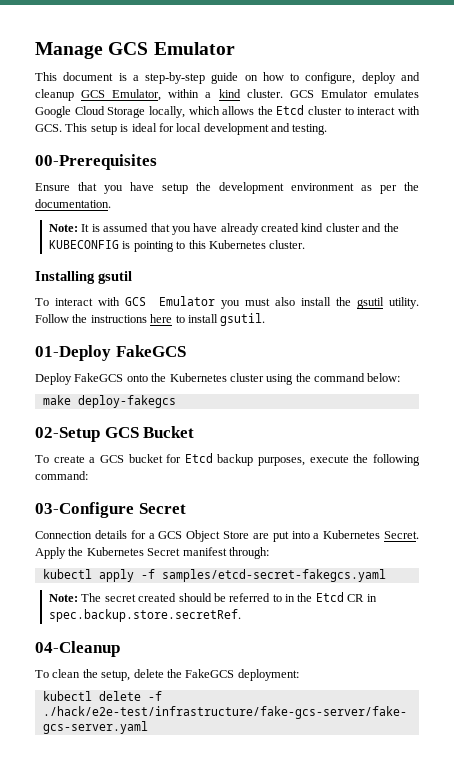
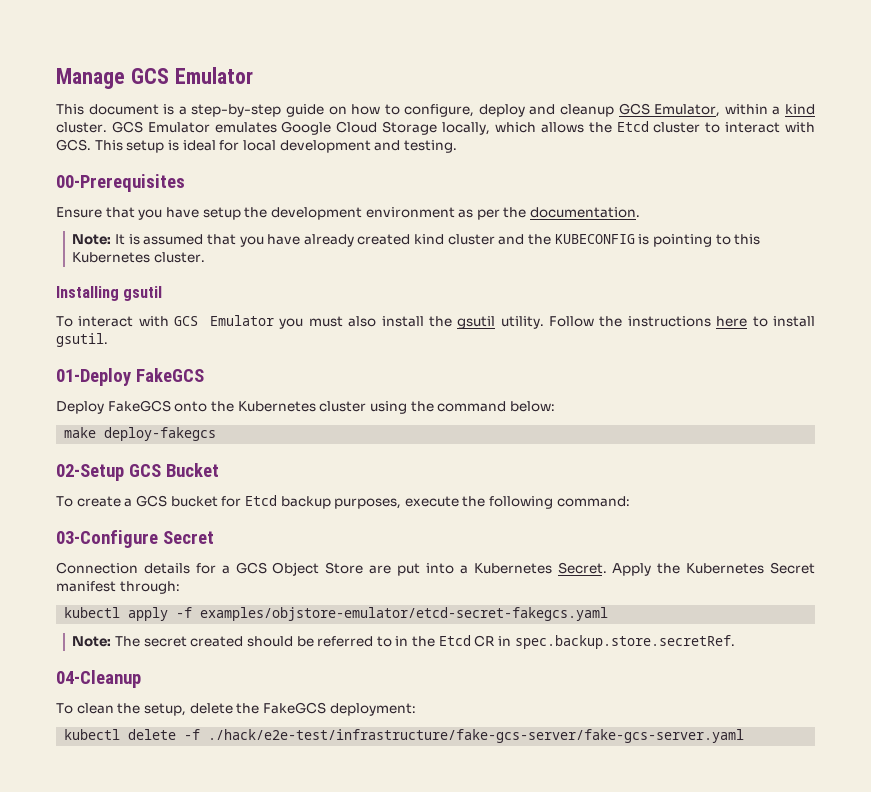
[161,569,386,582] samples/etcd-secret-fakegcs.yaml -> [200,607,609,621] examples/objstore-emulator/etcd-secret-fakegcs.yaml

